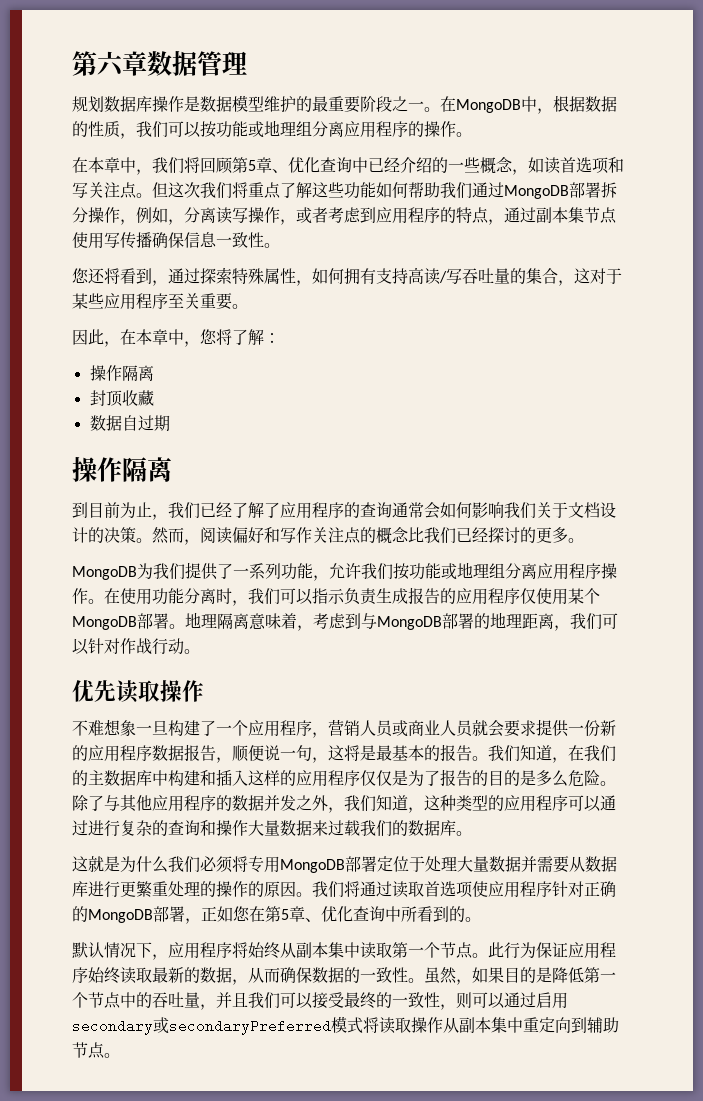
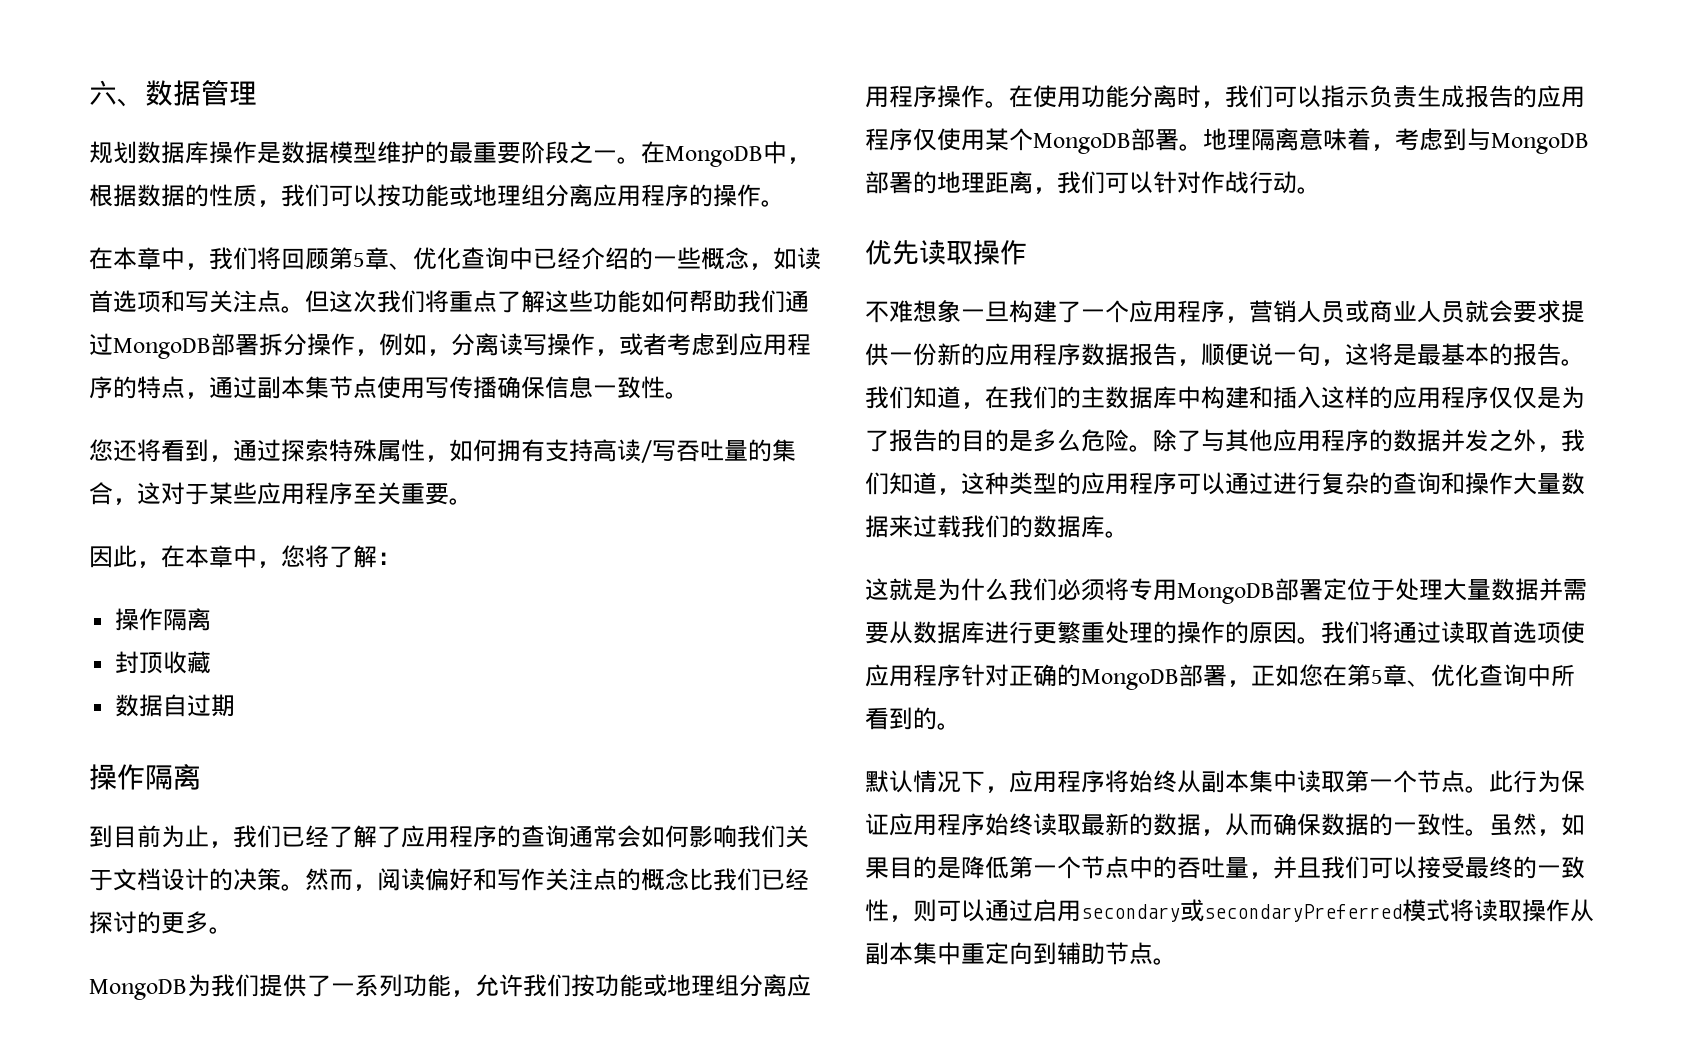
[72,51,147,77] 第六章 -> [89,80,145,107] 六、

